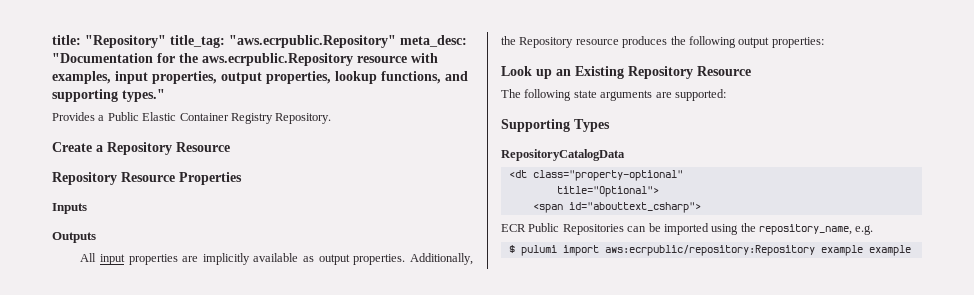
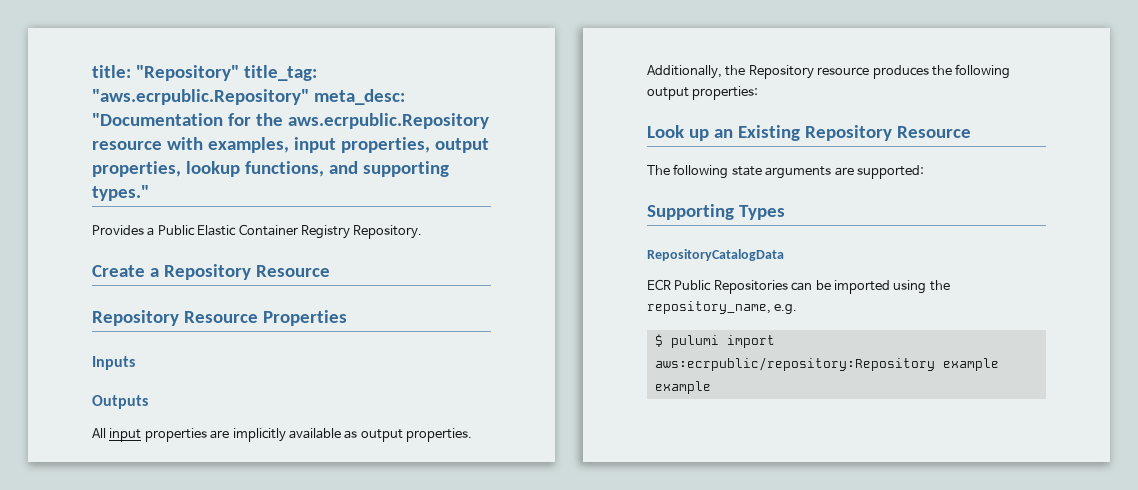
[508,170,683,181] [556,186,659,197] [532,202,701,213] // <dt class="property-optional" // title="Optional"> // <span id="abouttext_csharp"> -> (784, 255) none

